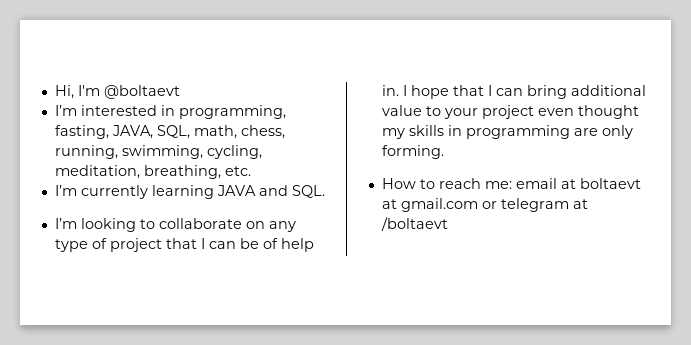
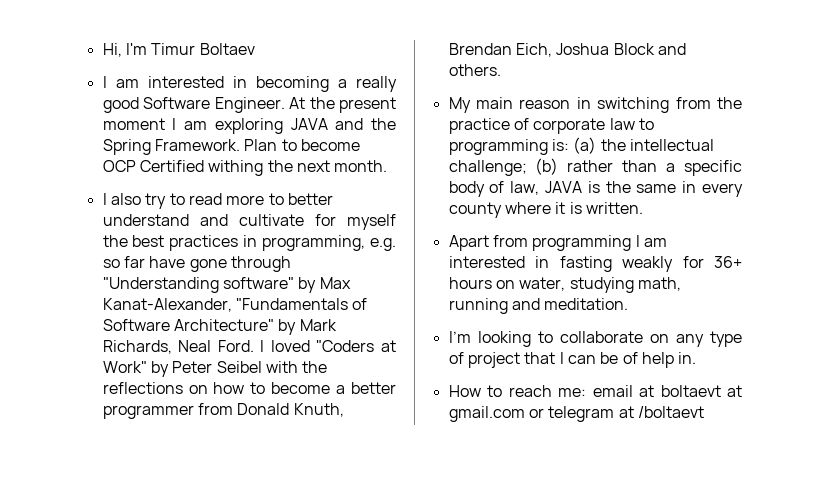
[103,85,180,99] [54,105,286,119] [54,125,285,139] [54,145,262,159] [54,165,251,179] [54,185,325,199] @boltaevt // I’m interested in programming, fasting, JAVA, SQL, math, chess, running, swimming, cycling, meditation, breathing, etc. // I’m currently learning JAVA and SQL. -> [151,43,255,55] [102,76,397,92] [102,97,396,113] [102,118,396,134] [102,139,360,155] [102,160,388,176] [102,193,333,209] [102,214,396,230] [102,235,396,251] [102,256,291,272] [102,277,351,293] [102,298,368,312] [102,319,337,335] [102,340,396,354] [102,361,328,377] [102,382,396,394] [102,403,344,419] [448,43,686,57] [448,64,501,76] [448,97,742,113] [448,118,654,134] [448,137,714,155] [448,158,742,176] [448,181,743,197] [448,202,643,218] [448,235,667,251] [448,256,742,272] [448,277,681,293] [448,298,629,314] Timur Boltaev // I am interested in becoming a really good Software Engineer. At the present moment I am exploring JAVA and the Spring Framework. Plan to become OCP Certified withing the next month. // I also try to read more to better understand and cultivate for myself the best practices in programming, e.g. so far have gone through "Understanding software" by Max Kanat-Alexander, "Fundamentals of Software Architecture" by Mark Richards, Neal Ford. I loved "Coders at Work" by Peter Seibel with the reflections on how to become a better programmer from Donald Knuth, Brendan Eich, Joshua Block and others. // My main reason in switching from the practice of corporate law to programming is: (a) the intellectual challenge; (b) rather than a specific body of law, JAVA is the same in every county where it is written. // Apart from programming I am interested in fasting weakly for 36+ hours on water, studying math, running and meditation.
[402,85,646,99] [381,105,639,119] [381,125,633,139] [381,145,444,159] I hope that I can bring additional value to your project even thought my skills in programming are only forming. -> (697, 358) none

